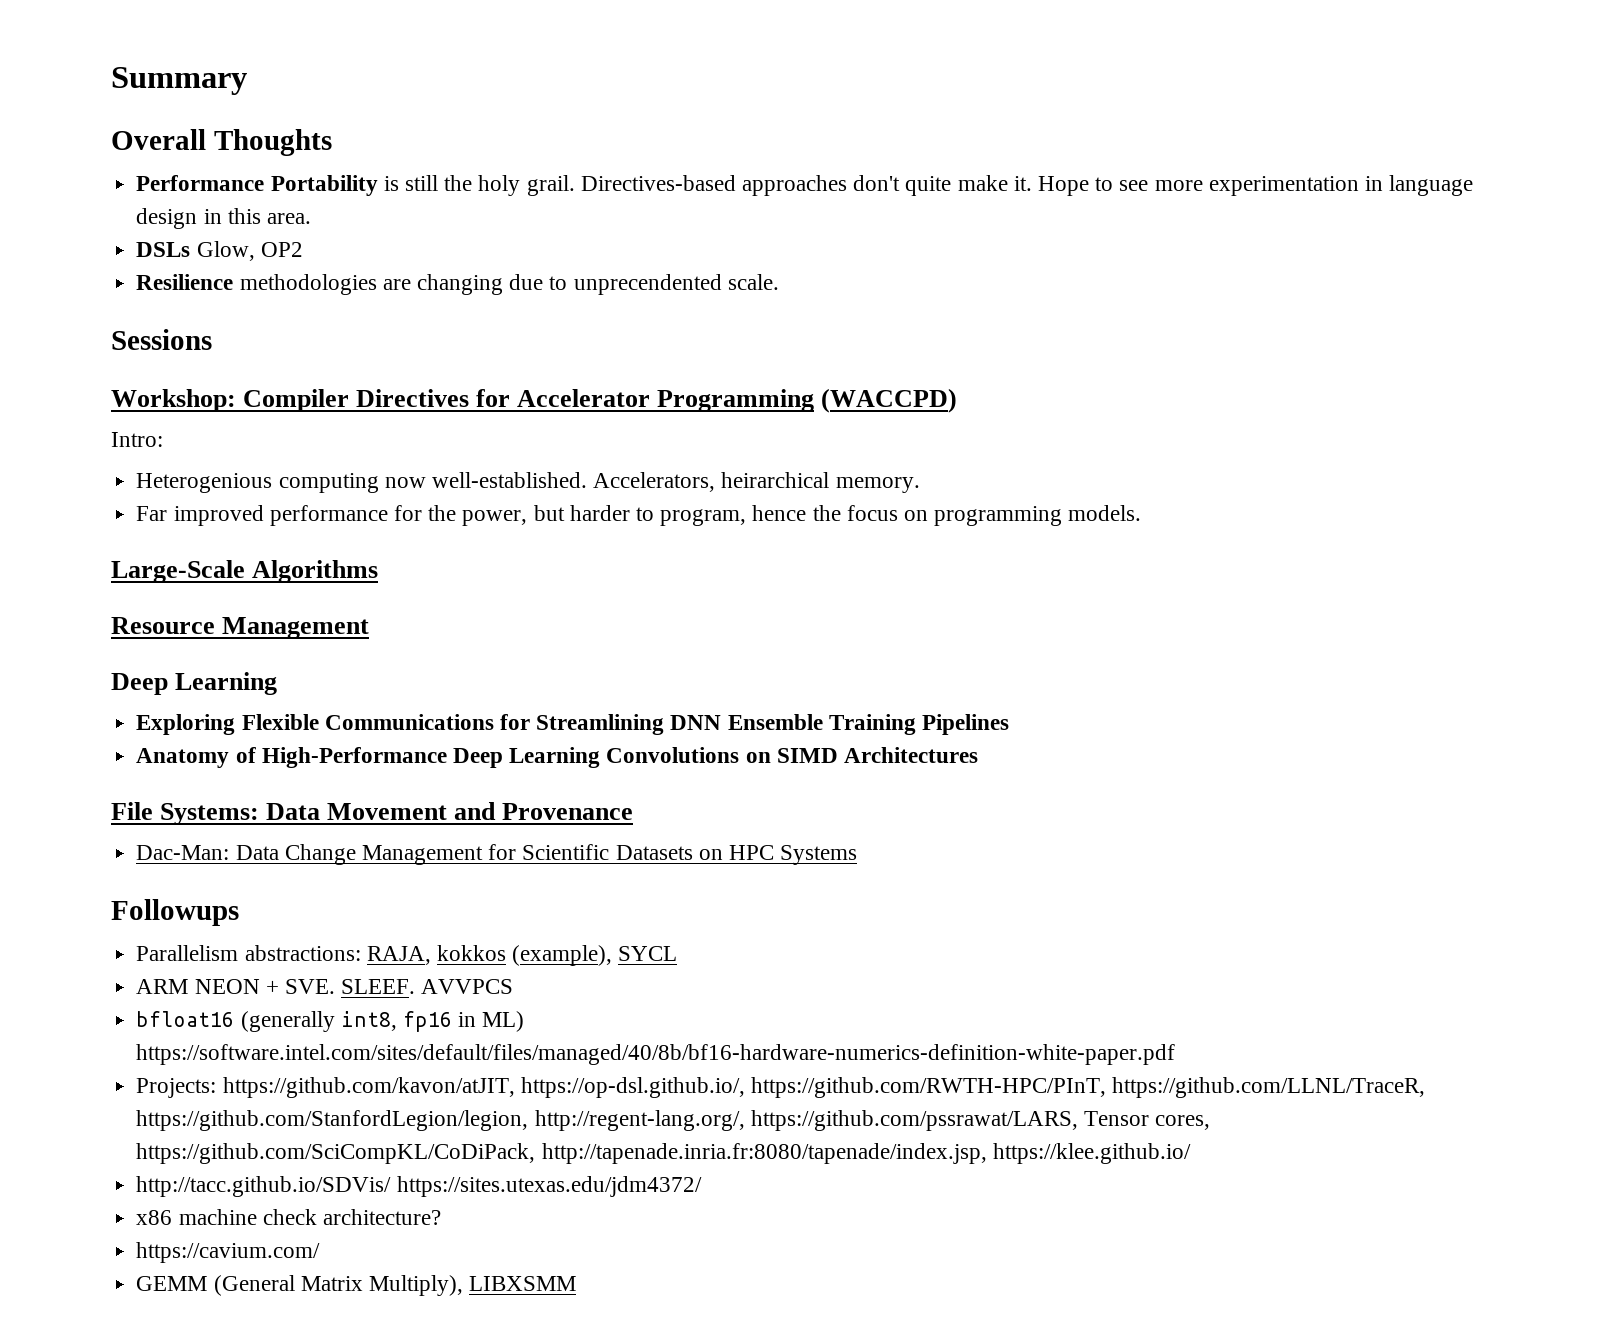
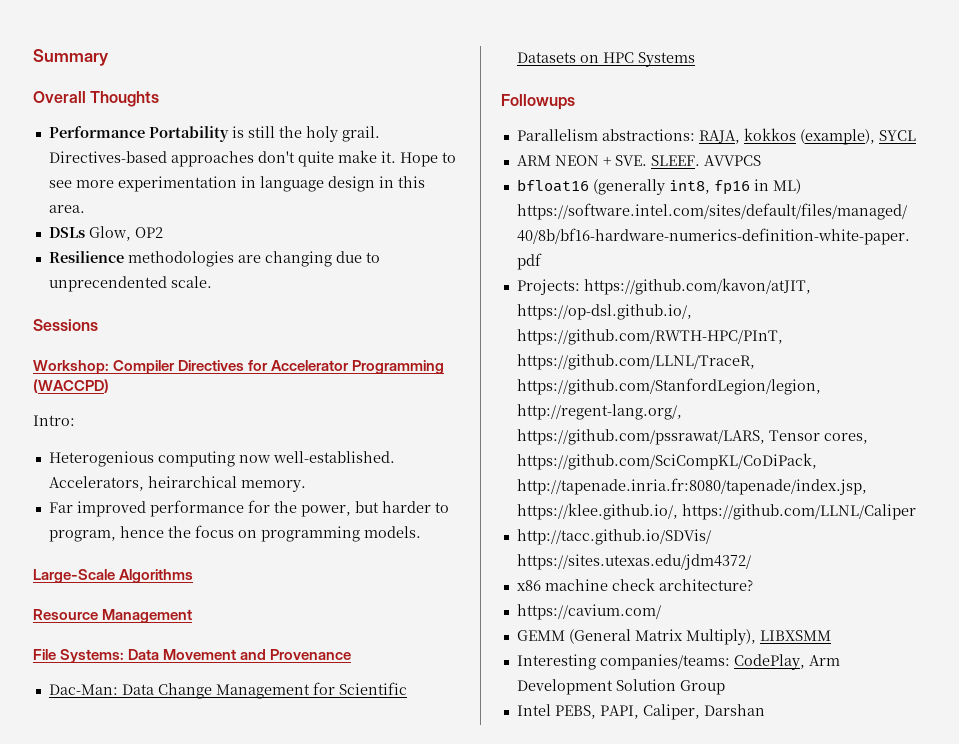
[111,672,278,695] [136,714,1009,735] [136,747,978,768] // Deep Learning // Exploring Flexible Communications for Streamlining DNN Ensemble Training Pipelines // Anatomy of High-Performance Deep Learning Convolutions on SIMD Architectures -> (193, 616) none
[992,1143,1191,1164] https://klee.github.io/ -> [516,503,916,520] https://klee.github.io/, https://github.com/LLNL/Caliper
(577, 1283) none -> [516,654,840,670] [516,679,725,695] [516,704,765,720] // Interesting companies/teams: CodePlay, Arm Development Solution Group // Intel PEBS, PAPI, Caliper, Darshan

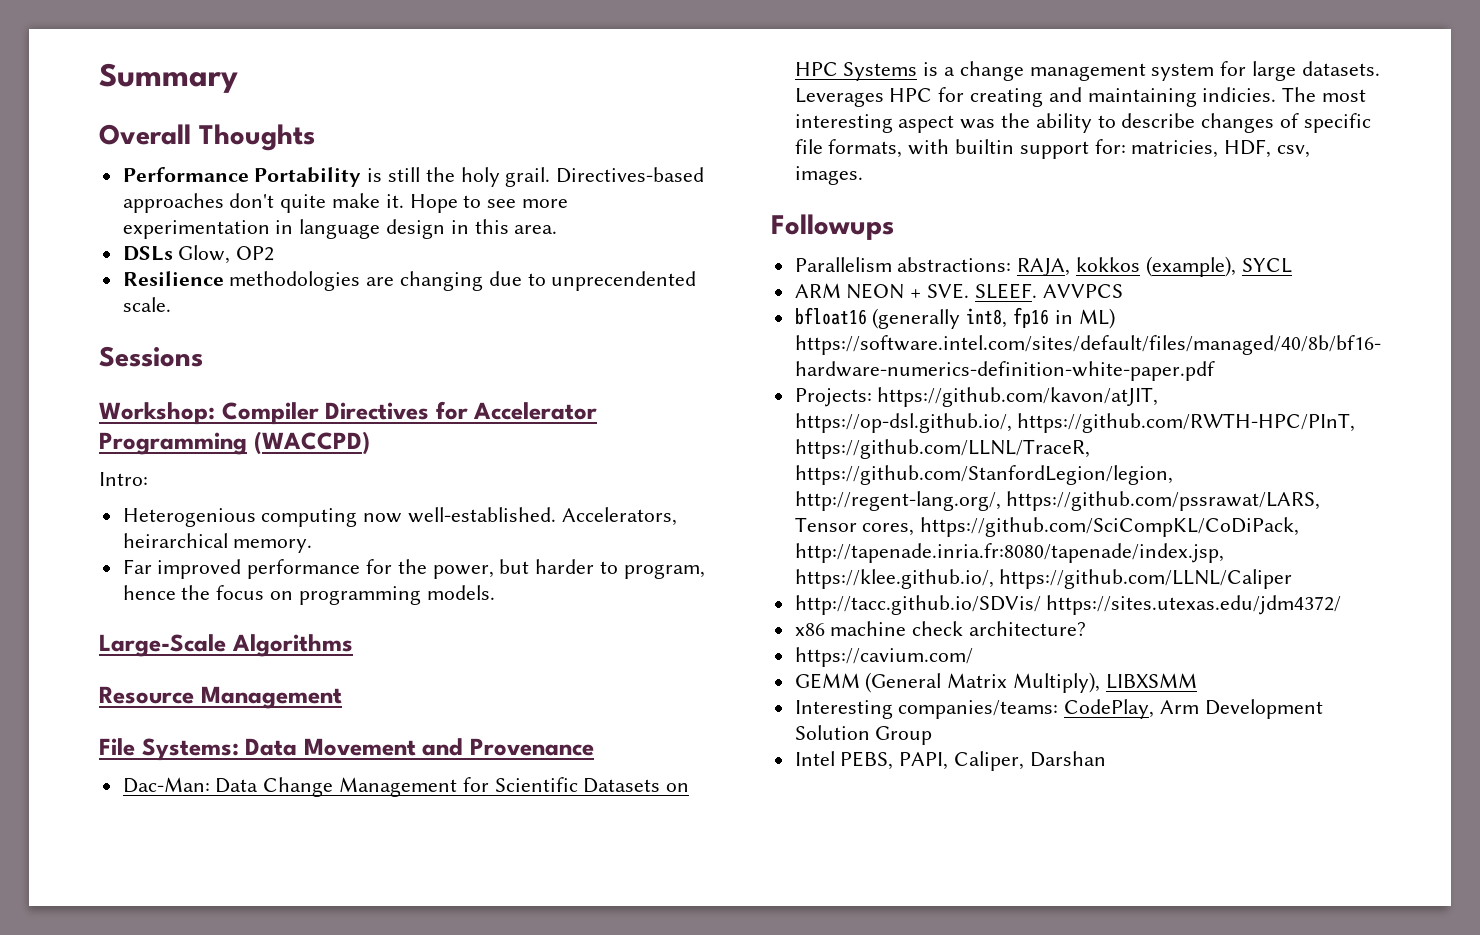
(695, 59) none -> [923,61,1380,81] [794,87,1367,107] [794,113,1371,133] [794,139,1311,159] [794,166,863,185] is a change management system for large datasets. Leverages HPC for creating and maintaining indicies. The most interesting aspect was the ability to describe changes of specific file formats, with builtin support for: matricies, HDF, csv, images.

